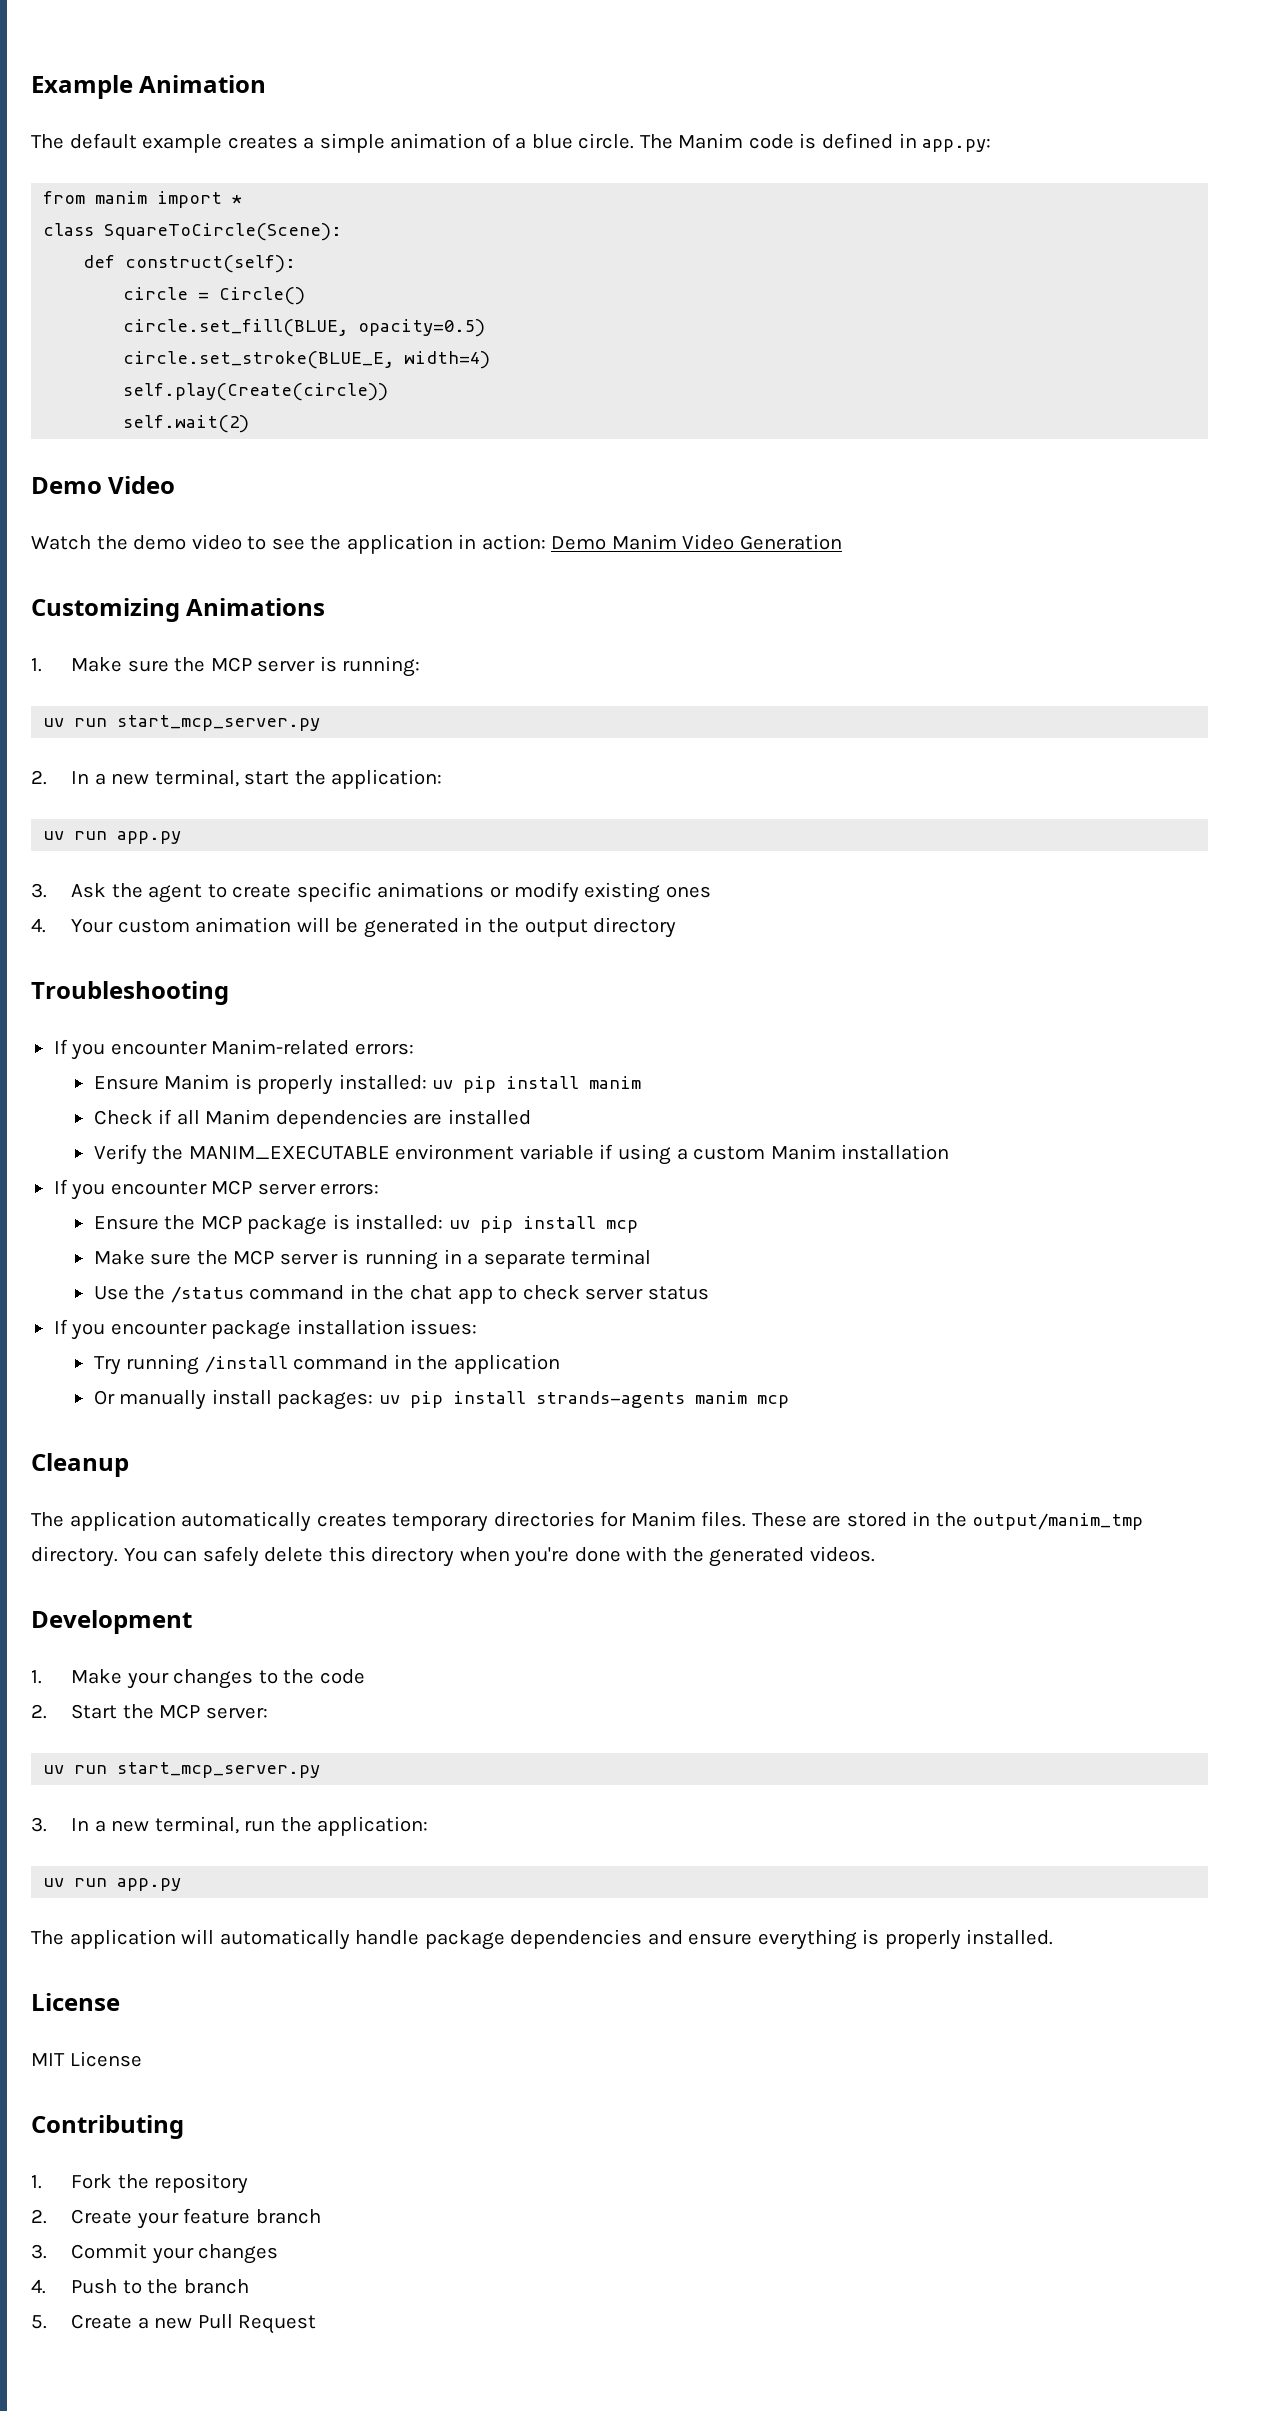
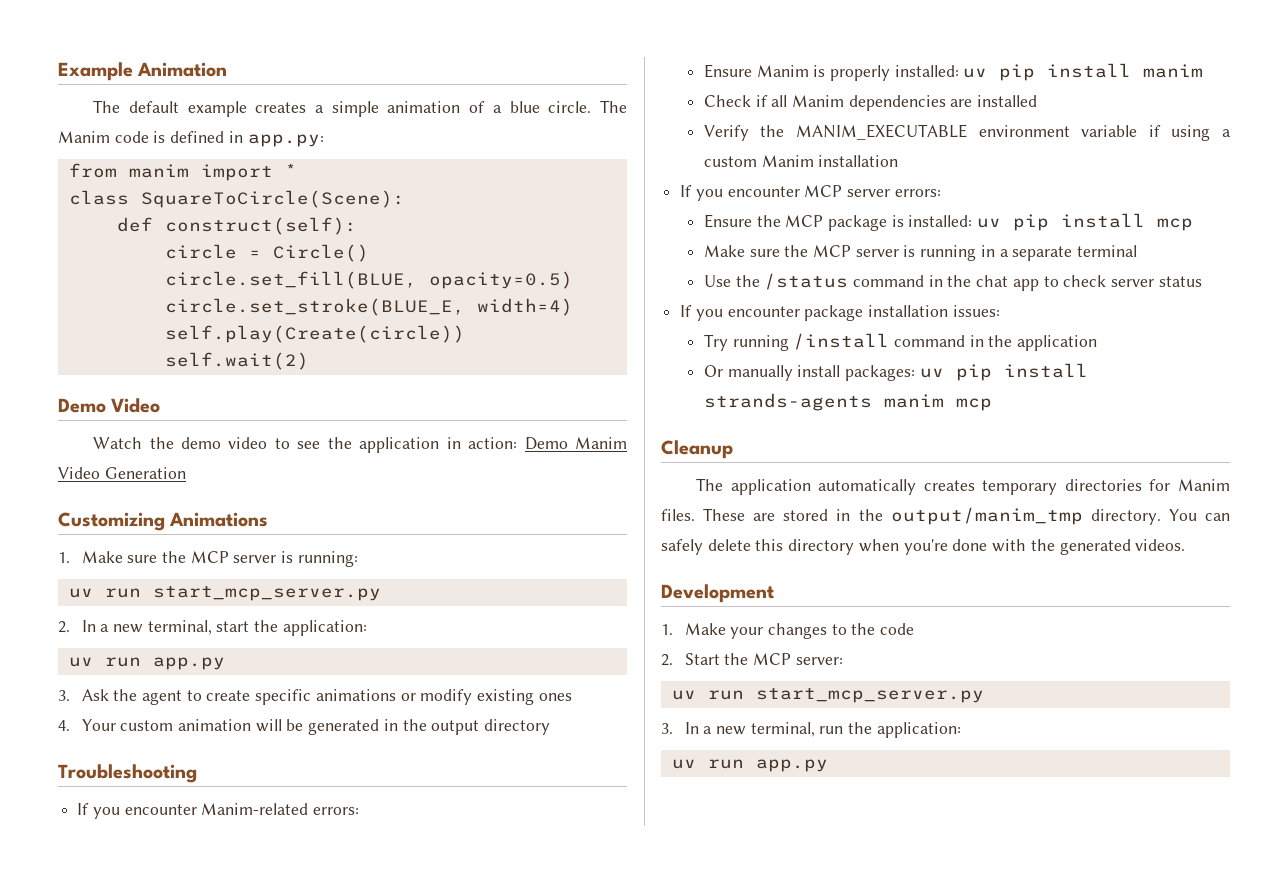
[31,1929,1054,1950] [31,1993,120,2011] [31,2051,142,2067] [31,2115,184,2139] [31,2173,249,2194] [31,2208,321,2229] [31,2243,279,2264] [31,2279,249,2294] [31,2314,317,2334] // The application will automatically handle package dependencies and ensure everything is properly installed. // License // MIT License // Contributing // 1. Fork the repository // 2. Create your feature branch // 3. Commit your changes // 4. Push to the branch // 5. Create a new Pull Request -> (828, 765) none

